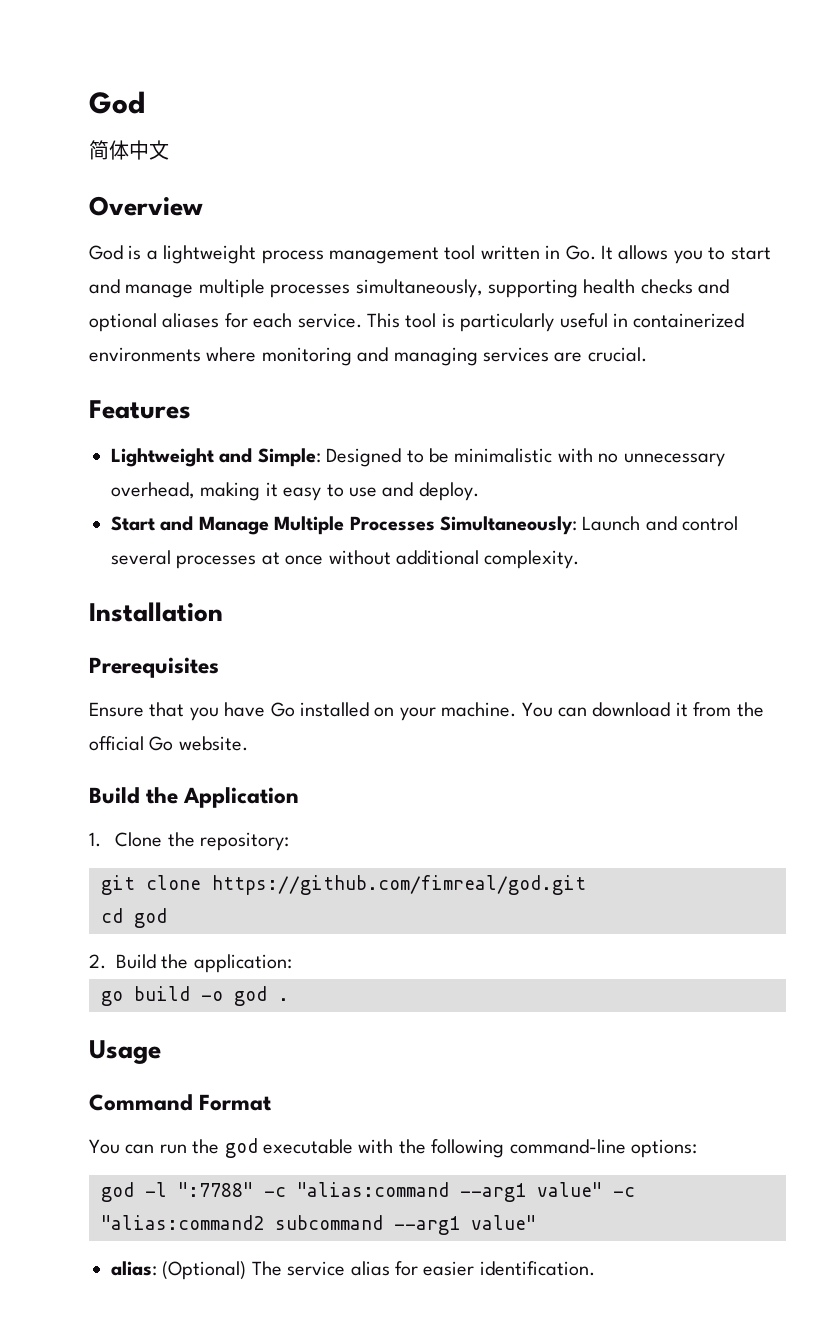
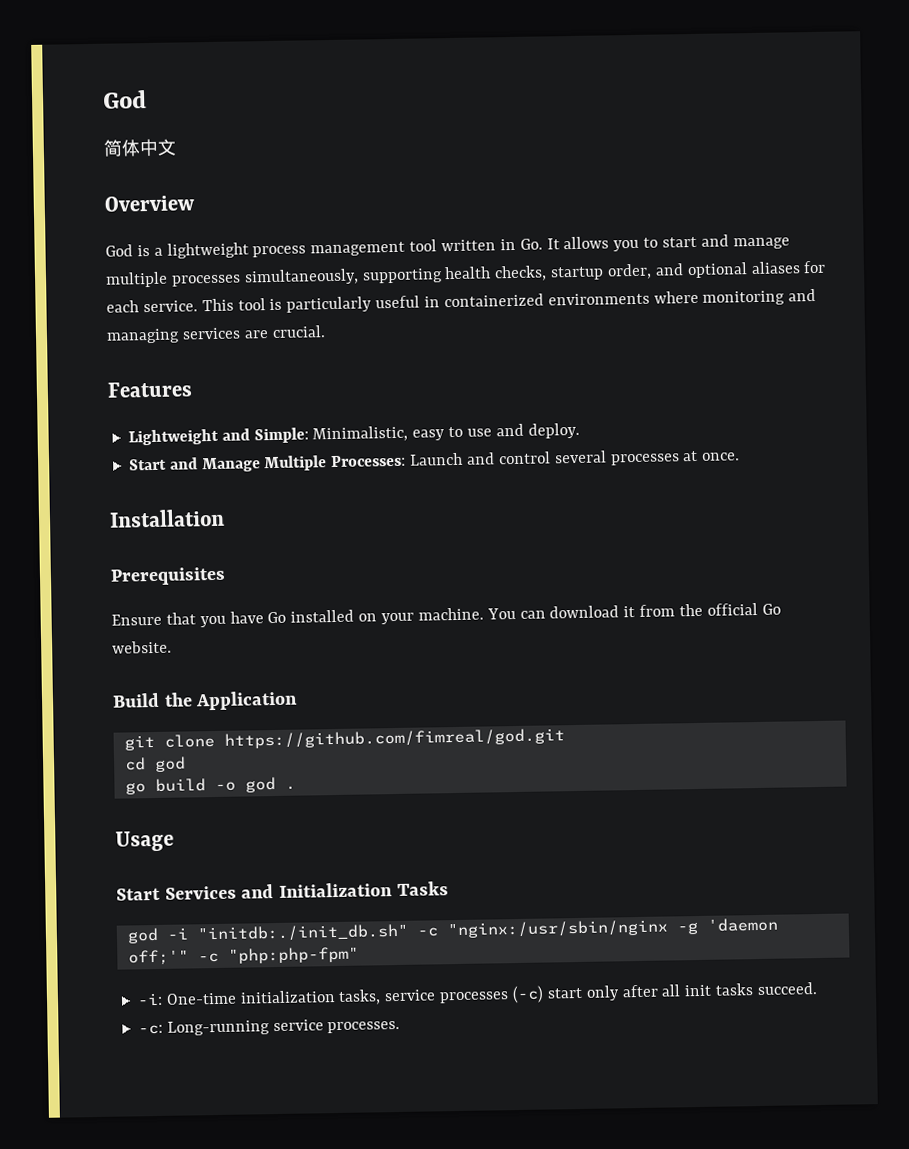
[640,279,693,294] checks -> [494,263,653,282] checks, startup order,
[326,448,725,467] [111,482,278,501] Designed to be minimalistic with no unnecessary overhead, making it -> [312,425,409,443] Minimalistic,
[349,516,577,535] Processes Simultaneously: -> [331,454,407,468] Processes:
[285,550,580,569] once without additional complexity. -> [702,452,741,461] once.
[89,832,289,851] // 1. Clone the repository: -> (299, 700) none
[89,954,292,973] // 2. Build the application: -> (186, 764) none
[89,1094,272,1111] [89,1138,697,1158] [101,1182,635,1202] [101,1215,536,1235] [111,1261,595,1280] Command Format // You can run the god executable with the following command-line options: // god -l ":7788" -c "alias:command --arg1 value" -c "alias:command2 subcommand --arg1 value" // alias: (Optional) The service alias for easier identification. -> [116,881,449,901] [126,917,778,944] [127,946,359,966] [136,982,818,1006] [137,1019,401,1036] Start Services and Initialization Tasks // god -i "initdb:./init_db.sh" -c "nginx:/usr/sbin/nginx -g 'daemon off;'" -c "php:php-fpm" // -i: One-time initialization tasks, service processes (-c) start only after all init tasks succeed. // -c: Long-running service processes.

